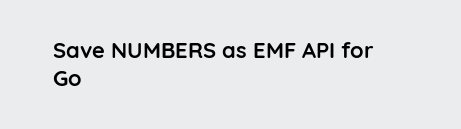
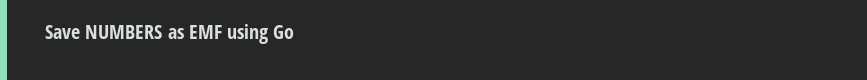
[302,42,374,58] API for -> [227,24,269,44] using

